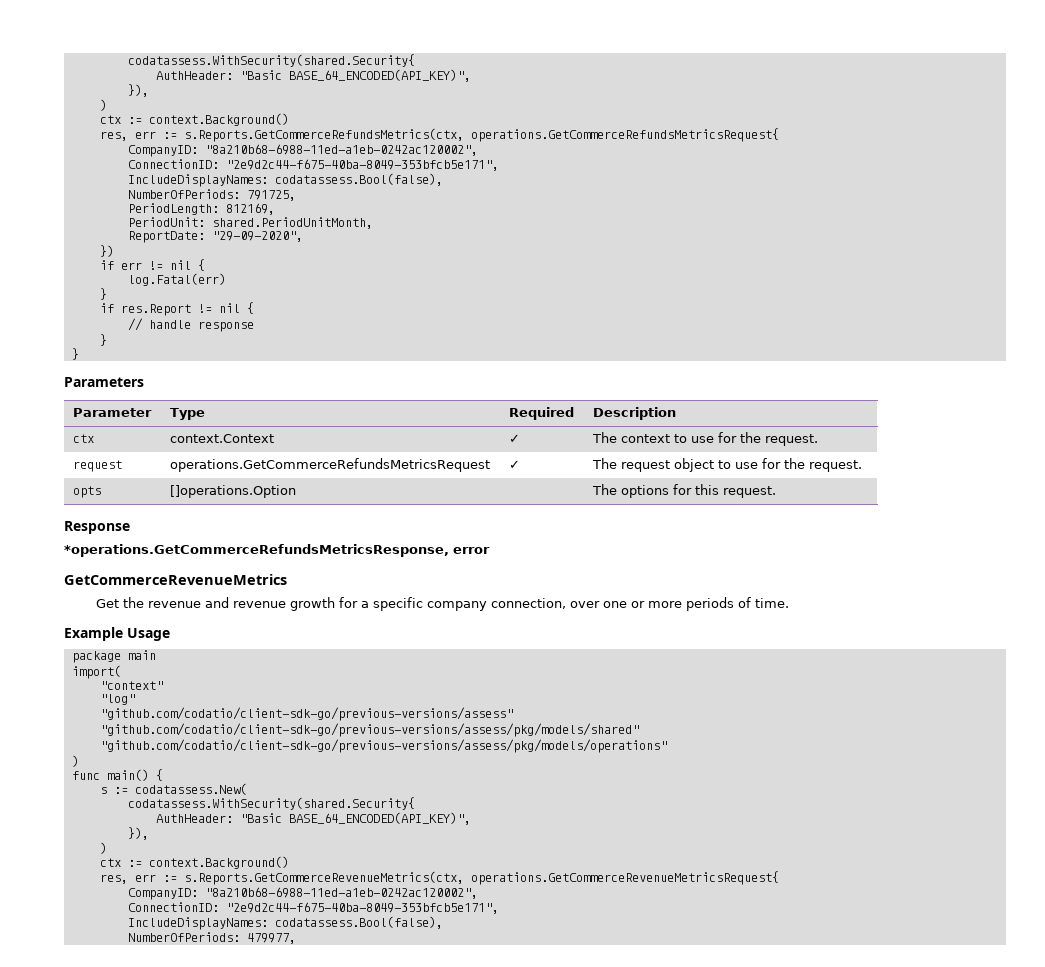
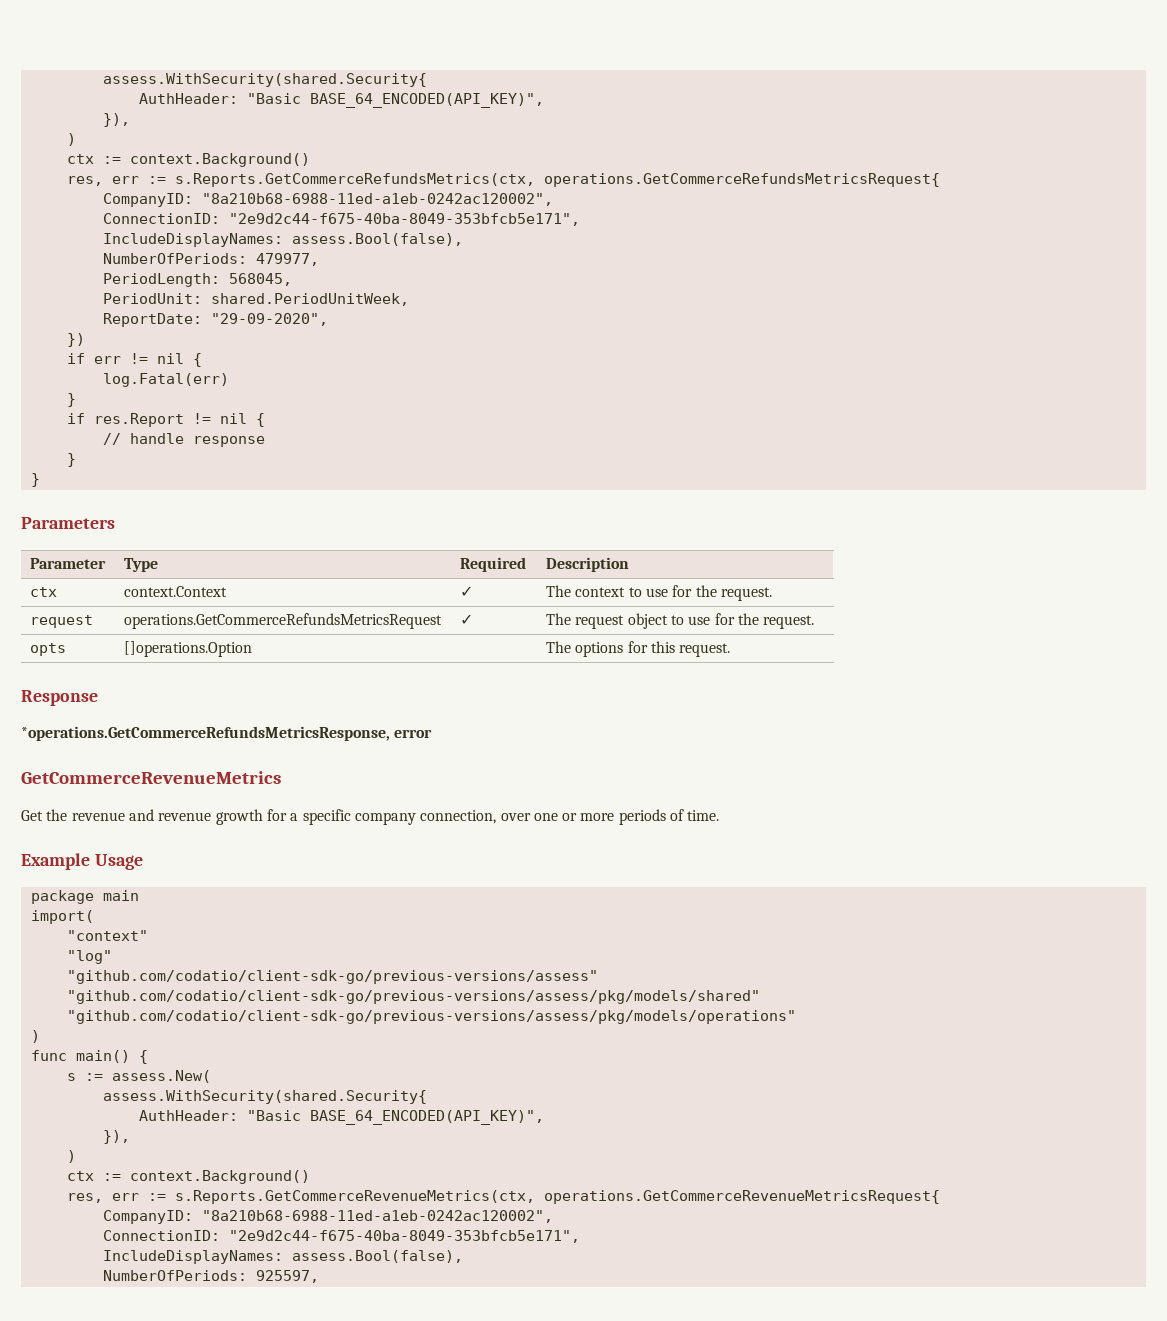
[127,54,415,67] codatassess.WithSecurity(shared.Security{ -> [102,73,427,87] assess.WithSecurity(shared.Security{
[274,173,443,186] [127,189,296,201] codatassess.Bool(false), // NumberOfPeriods: 791725, -> [291,233,463,246] [102,253,319,266] assess.Bool(false), // NumberOfPeriods: 479977,
[225,203,275,215] 812169, -> [228,273,292,286] 568045,
[211,217,373,229] shared.PeriodUnitMonth, -> [210,293,409,306] shared.PeriodUnitWeek,
[134,783,247,795] [127,797,415,810] codatassess.New( // codatassess.WithSecurity(shared.Security{ -> [111,1070,211,1083] [102,1090,427,1104] assess.New( // assess.WithSecurity(shared.Security{
[274,916,443,929] [127,932,296,944] codatassess.Bool(false), // NumberOfPeriods: 479977, -> [291,1250,463,1263] [102,1270,319,1283] assess.Bool(false), // NumberOfPeriods: 925597,

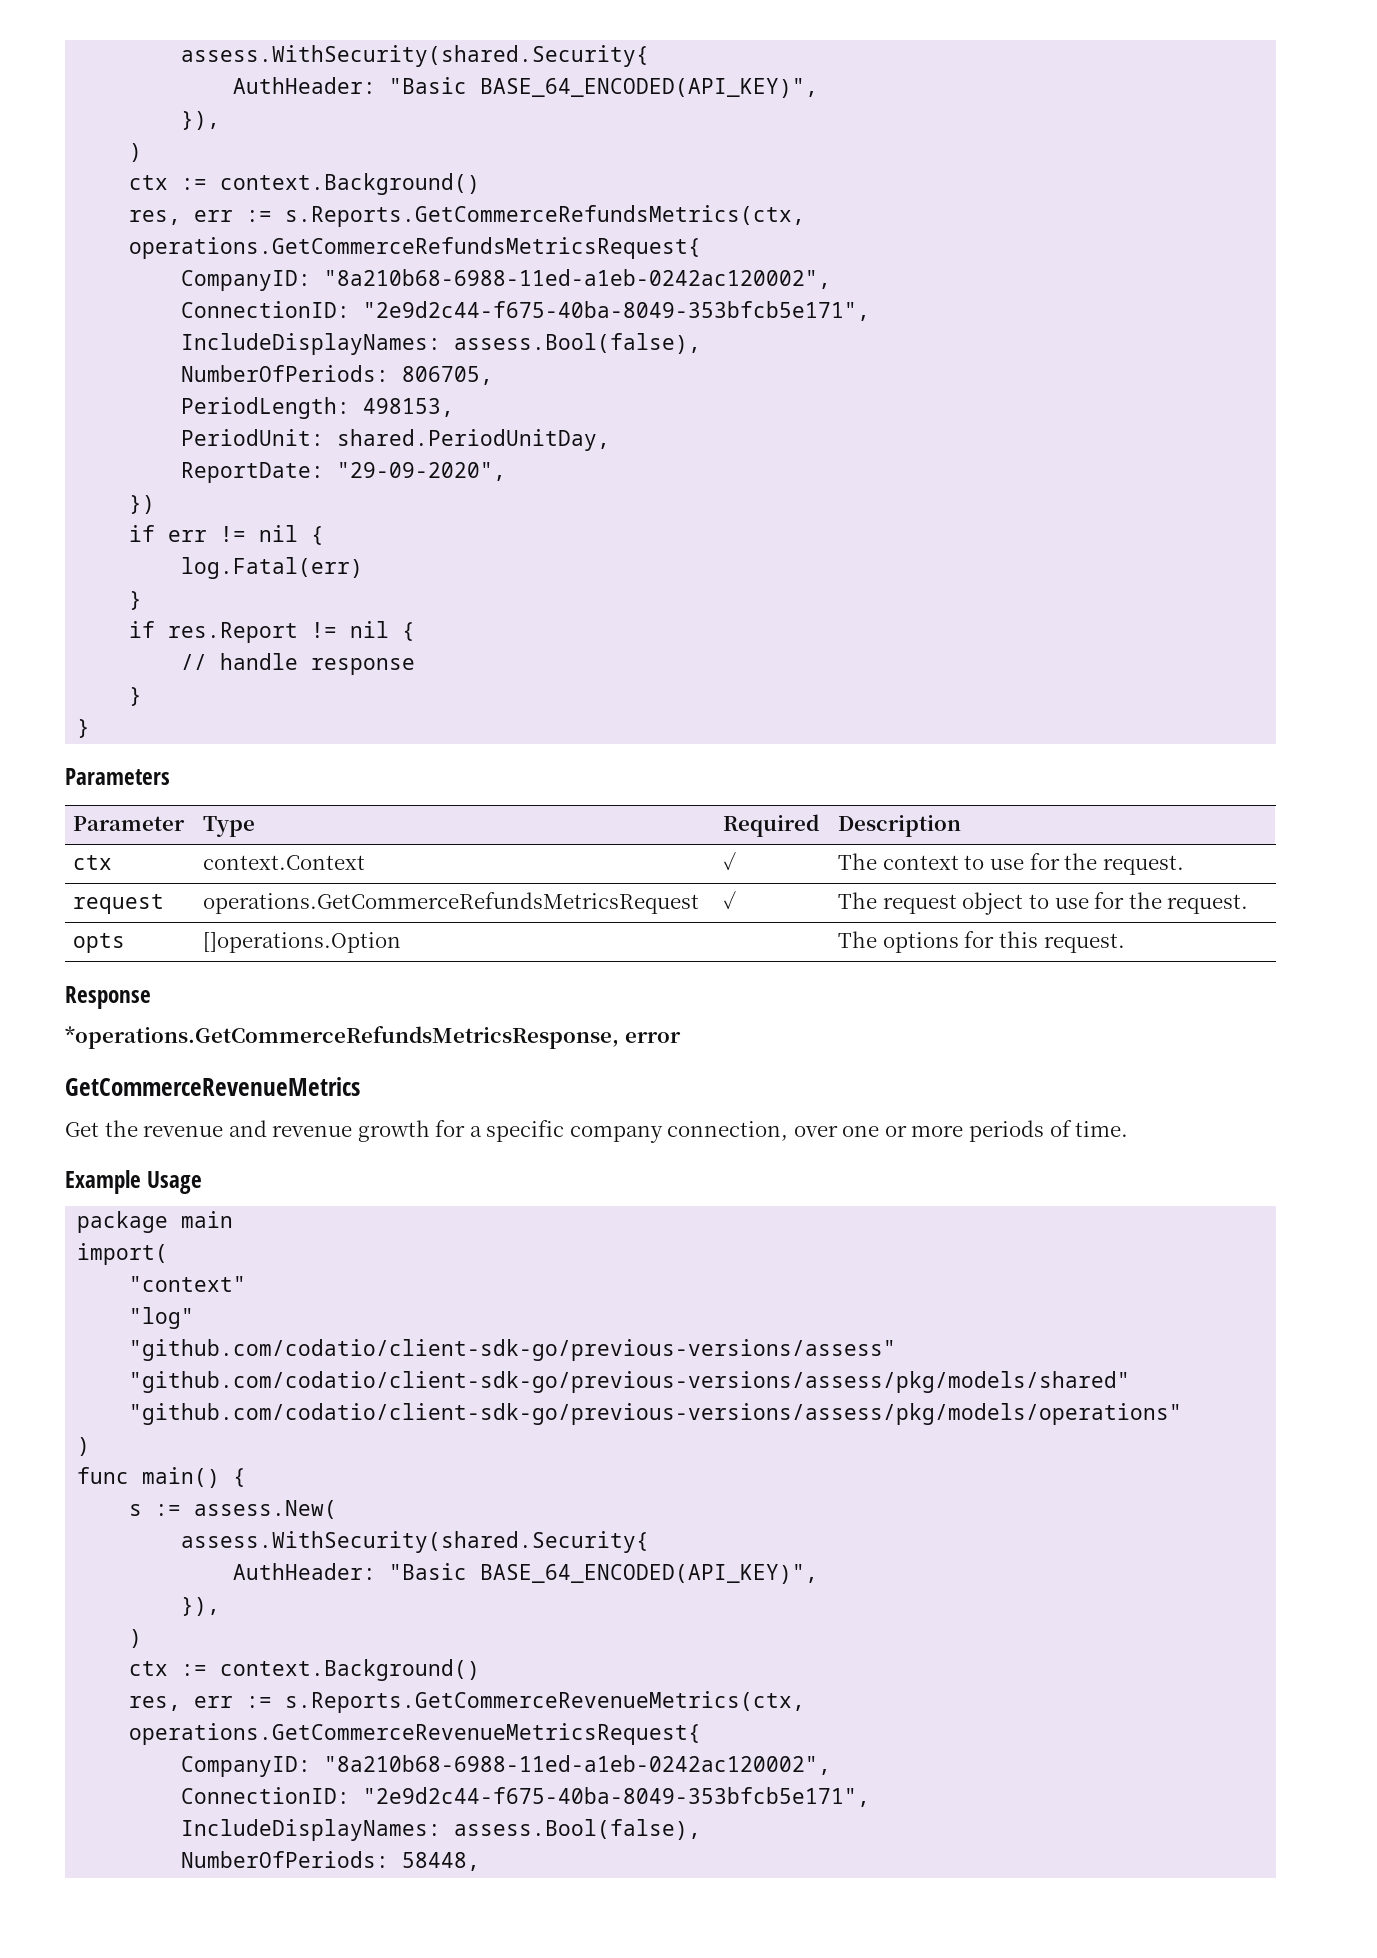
[255,253,319,266] 479977, -> [402,366,494,385] 806705,
[228,273,292,286] 568045, -> [363,398,455,417] 498153,
[210,293,409,306] shared.PeriodUnitWeek, -> [337,429,611,451] shared.PeriodUnitDay,
[255,1270,319,1283] 925597, -> [402,1852,481,1871] 58448,

